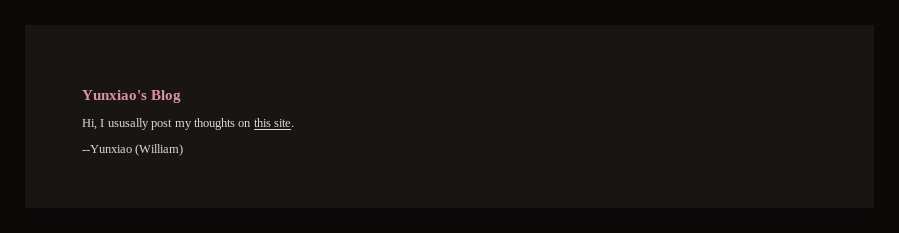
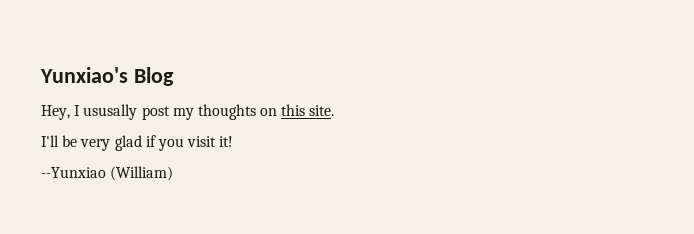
[82,119,97,130] Hi, -> [41,105,70,120] Hey,
(294, 123) none -> [41,135,234,151] // I'll be very glad if you visit it!

